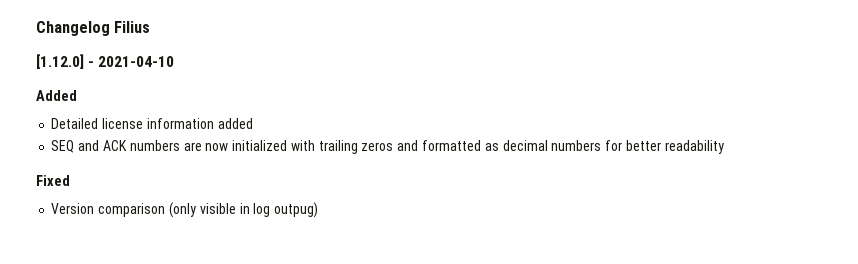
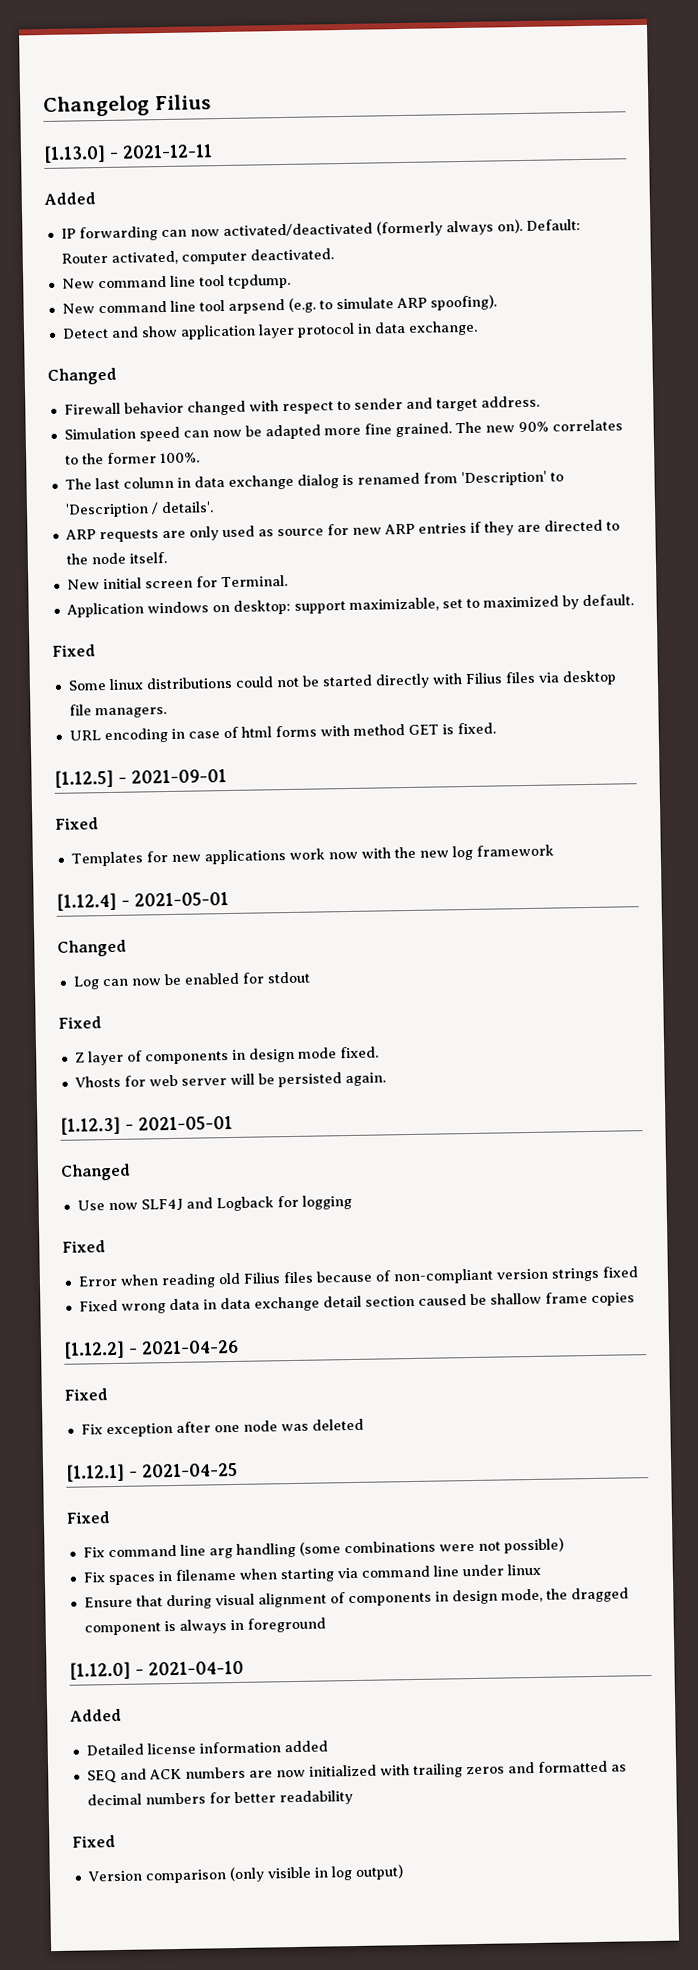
(151, 27) none -> [43,144,213,163] [44,192,96,205] [60,218,581,242] [60,248,334,265] [61,273,291,289] [61,294,497,314] [61,320,478,340] [47,367,117,385] [63,395,540,416] [63,419,623,442] [64,452,200,465] [64,470,564,490] [64,501,214,518] [64,519,620,543] [65,551,167,565] [66,574,288,590] [65,594,634,618] [52,644,96,657] [67,670,617,691] [68,704,167,719] [68,722,496,744] [54,769,227,788] [55,817,99,830] [70,844,554,867] [56,892,229,911] [57,939,127,957] [72,971,310,990] [58,1016,102,1029] [74,1046,379,1066] [73,1072,386,1088] [60,1115,233,1135] [60,1163,131,1181] [76,1194,352,1212] [62,1240,106,1253] [77,1266,638,1289] [78,1292,635,1314] [63,1339,239,1359] [64,1388,108,1401] [80,1418,364,1438] [65,1462,238,1482] [66,1511,110,1524] [82,1537,564,1559] [82,1563,541,1586] [83,1587,629,1610] [83,1617,326,1636] // [1.13.0] - 2021-12-11 // Added // IP forwarding can now activated/deactivated (formerly always on). Default: Router activated, computer deactivated. // New command line tool tcpdump. // New command line tool arpsend (e.g. to simulate ARP spoofing). // Detect and show application layer protocol in data exchange. // Changed // Firewall behavior changed with respect to sender and target address. // Simulation speed can now be adapted more fine grained. The new 90% correlates to the former 100%. // The last column in data exchange dialog is renamed from 'Description' to 'Description / details'. // ARP requests are only used as source for new ARP entries if they are directed to the node itself. // New initial screen for Terminal. // Application windows on desktop: support maximizable, set to maximized by default. // Fixed // Some linux distributions could not be started directly with Filius files via desktop file managers. // URL encoding in case of html forms with method GET is fixed. // [1.12.5] - 2021-09-01 // Fixed // Templates for new applications work now with the new log framework // [1.12.4] - 2021-05-01 // Changed // Log can now be enabled for stdout // Fixed // Z layer of components in design mode fixed. // Vhosts for web server will be persisted again. // [1.12.3] - 2021-05-01 // Changed // Use now SLF4J and Logback for logging // Fixed // Error when reading old Filius files because of non-compliant version strings fixed // Fixed wrong data in data exchange detail section caused be shallow frame copies // [1.12.2] - 2021-04-26 // Fixed // Fix exception after one node was deleted // [1.12.1] - 2021-04-25 // Fixed // Fix command line arg handling (some combinations were not possible) // Fix spaces in filename when starting via command line under linux // Ensure that during visual alignment of components in design mode, the dragged component is always in foreground
[274,202,319,218] outpug) -> [354,1864,403,1881] output)

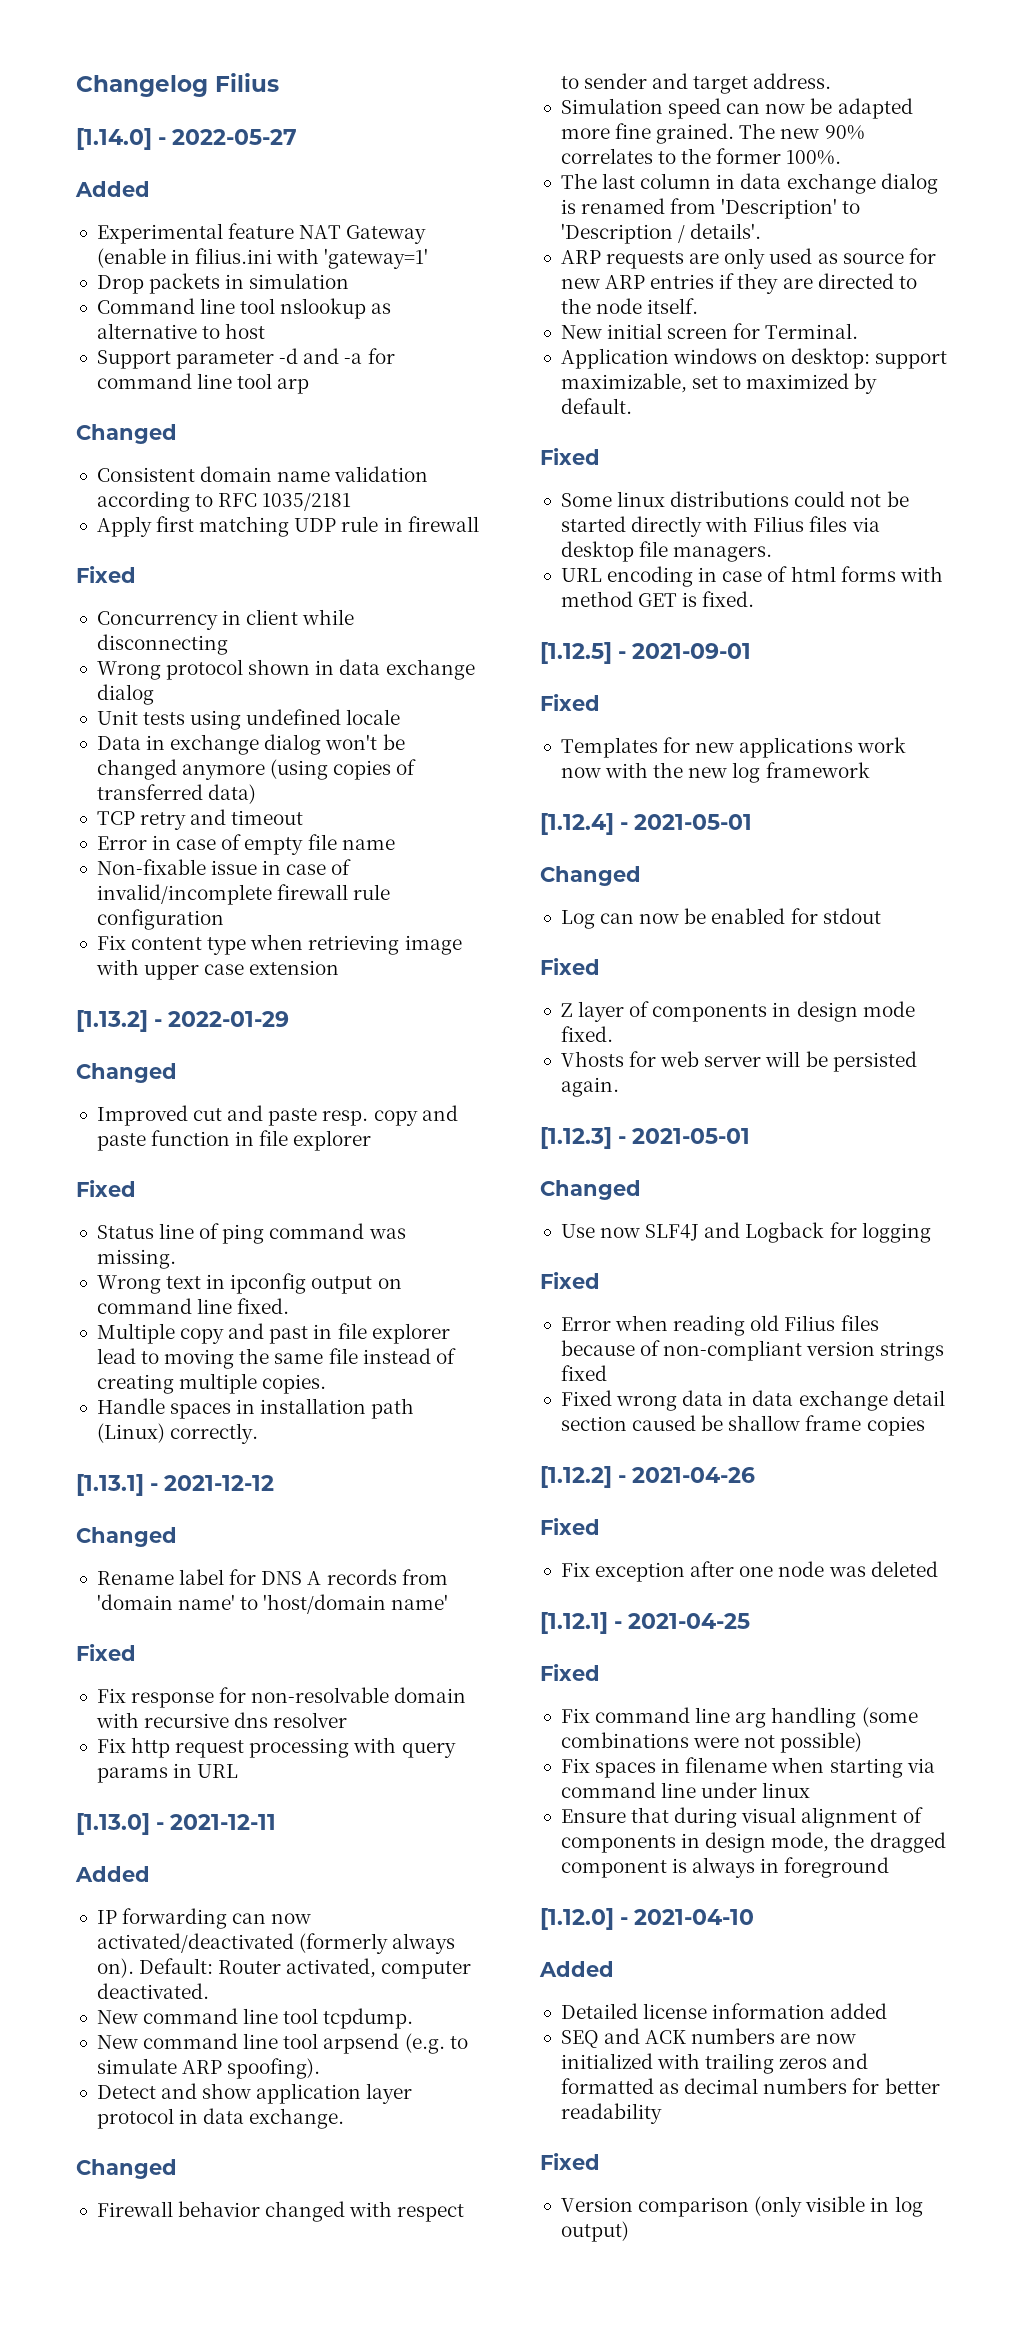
(211, 102) none -> [76,128,297,150] [75,181,150,197] [96,223,427,244] [96,248,429,269] [96,273,350,294] [96,298,392,319] [96,323,266,339] [96,348,395,369] [96,373,310,394] [76,424,177,444] [96,466,429,482] [96,491,352,512] [96,516,479,537] [76,566,136,583] [96,609,355,630] [96,634,228,655] [96,659,475,680] [96,684,154,705] [96,709,401,730] [96,734,405,755] [96,759,417,780] [96,784,257,804] [96,809,304,830] [96,834,395,855] [96,859,352,875] [96,884,391,905] [96,909,224,930] [96,934,462,955] [95,959,340,980] [76,1010,289,1032] [76,1063,177,1083] [96,1105,458,1126] [96,1130,372,1151] [76,1180,136,1197] [96,1223,406,1244] [96,1249,176,1269] [96,1273,402,1294] [96,1298,290,1314] [96,1323,450,1344] [96,1348,456,1369] [96,1373,327,1394] [96,1398,415,1419] [96,1423,259,1444] [76,1474,274,1496] [76,1527,177,1547] [96,1569,448,1585] [96,1594,449,1614] [76,1644,136,1661] [96,1687,467,1708] [95,1712,348,1728] [96,1737,456,1758] [96,1763,239,1783] // [1.14.0] - 2022-05-27 // Added // Experimental feature NAT Gateway (enable in filius.ini with 'gateway=1' // Drop packets in simulation // Command line tool nslookup as alternative to host // Support parameter -d and -a for command line tool arp // Changed // Consistent domain name validation according to RFC 1035/2181 // Apply first matching UDP rule in firewall // Fixed // Concurrency in client while disconnecting // Wrong protocol shown in data exchange dialog // Unit tests using undefined locale // Data in exchange dialog won't be changed anymore (using copies of transferred data) // TCP retry and timeout // Error in case of empty file name // Non-fixable issue in case of invalid/incomplete firewall rule configuration // Fix content type when retrieving image with upper case extension // [1.13.2] - 2022-01-29 // Changed // Improved cut and paste resp. copy and paste function in file explorer // Fixed // Status line of ping command was missing. // Wrong text in ipconfig output on command line fixed. // Multiple copy and past in file explorer lead to moving the same file instead of creating multiple copies. // Handle spaces in installation path (Linux) correctly. // [1.13.1] - 2021-12-12 // Changed // Rename label for DNS A records from 'domain name' to 'host/domain name' // Fixed // Fix response for non-resolvable domain with recursive dns resolver // Fix http request processing with query params in URL

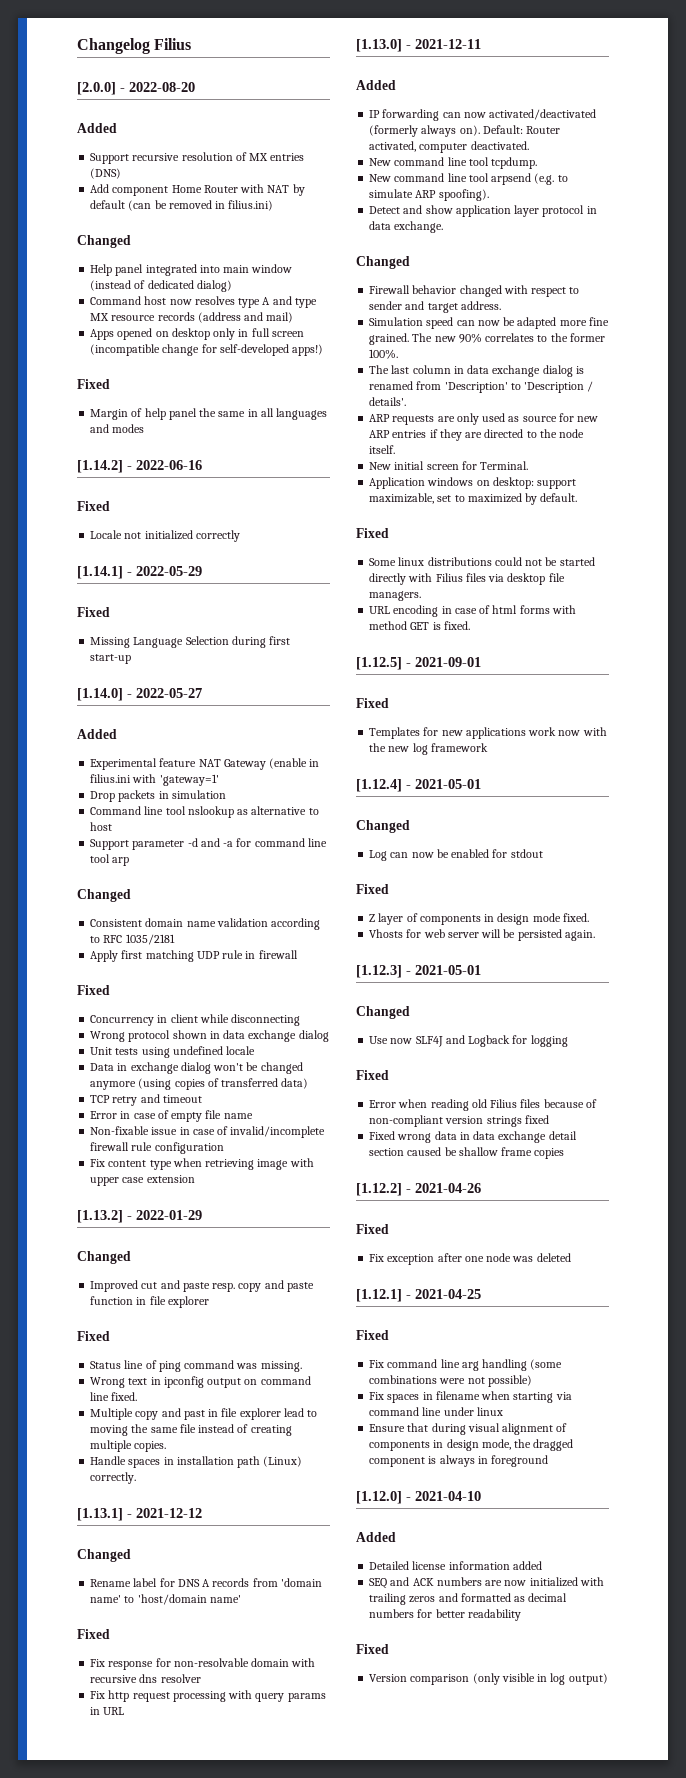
(279, 82) none -> [77,82,195,95] [77,123,117,133] [90,152,305,164] [90,168,122,179] [90,184,305,196] [90,200,274,211] [77,235,131,248] [90,264,293,276] [90,280,232,292] [90,296,317,308] [90,312,294,323] [90,328,304,340] [90,344,324,356] [77,379,110,389] [90,408,328,420] [90,424,145,433] [77,460,202,473] [77,501,110,511] [90,530,240,542] [77,566,202,579] [77,607,110,617] [90,636,291,648] [90,654,132,664] // [2.0.0] - 2022-08-20 // Added // Support recursive resolution of MX entries (DNS) // Add component Home Router with NAT by default (can be removed in filius.ini) // Changed // Help panel integrated into main window (instead of dedicated dialog) // Command host now resolves type A and type MX resource records (address and mail) // Apps opened on desktop only in full screen (incompatible change for self-developed apps!) // Fixed // Margin of help panel the same in all languages and modes // [1.14.2] - 2022-06-16 // Fixed // Locale not initialized correctly // [1.14.1] - 2022-05-29 // Fixed // Missing Language Selection during first start-up

